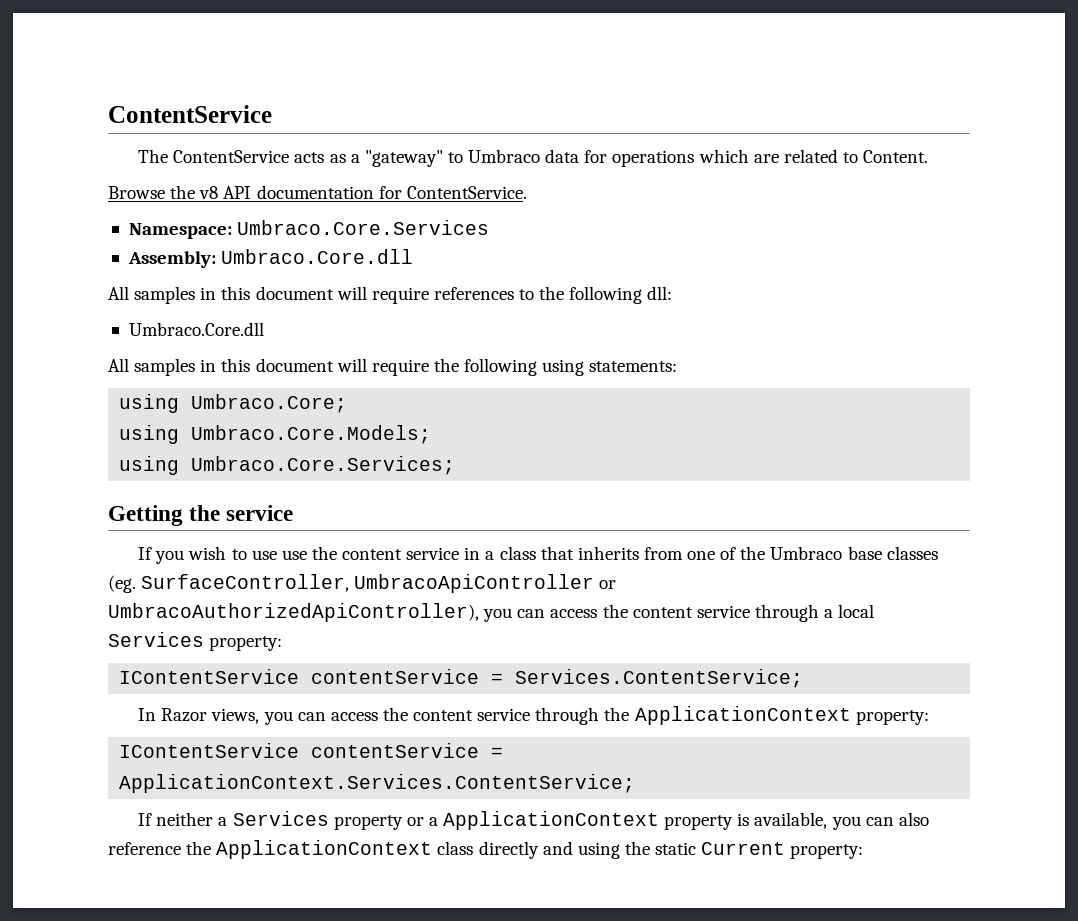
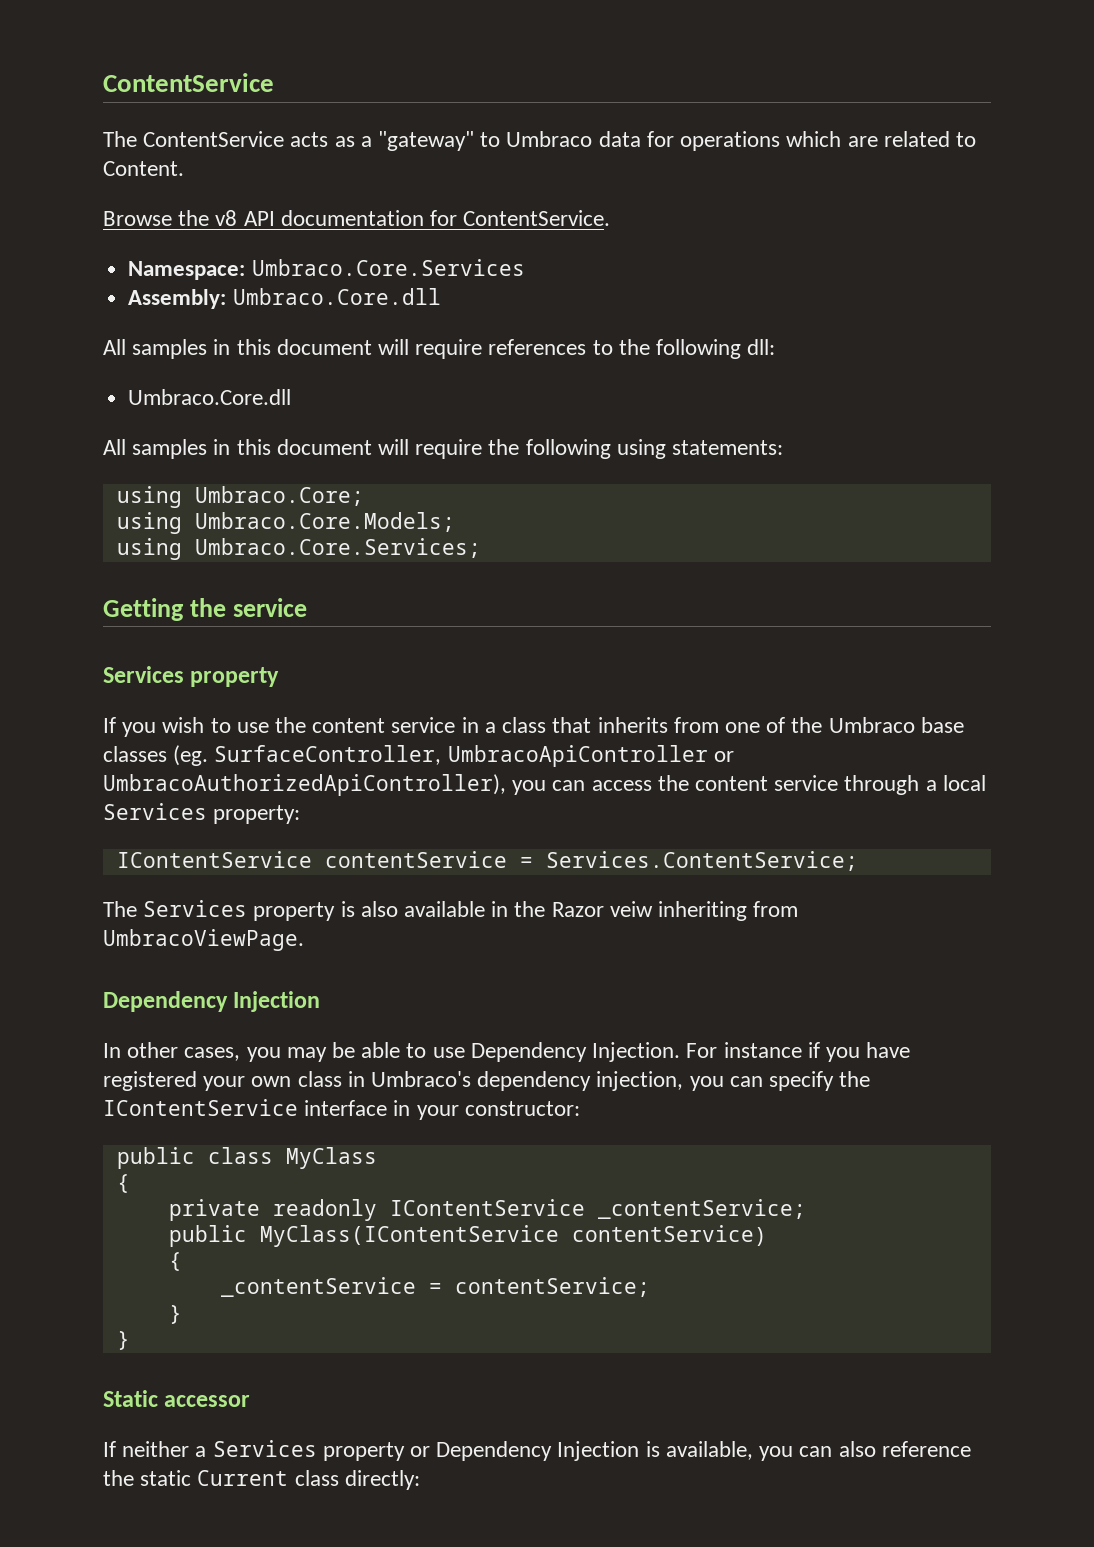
(294, 513) none -> [103,666,280,687] // Services property
[281,550,307,560] use -> (269, 727) none
[138,706,929,725] [119,743,504,758] [119,774,636,793] In Razor views, you can access the content service through the ApplicationContext property: // IContentService contentService = ApplicationContext.Services.ContentService; -> [103,900,799,921] [103,929,304,951] [103,991,321,1012] [103,1042,911,1062] [103,1071,871,1091] [103,1099,580,1120] [116,1147,377,1169] [116,1174,130,1193] [168,1199,806,1221] [168,1225,767,1247] [168,1252,182,1271] [220,1277,650,1297] [168,1305,182,1324] [116,1331,130,1350] [103,1390,251,1407] The Services property is also available in the Razor veiw inheriting from UmbracoViewPage. // Dependency Injection // In other cases, you may be able to use Dependency Injection. For instance if you have registered your own class in Umbraco's dependency injection, you can specify the IContentService interface in your constructor: // public class MyClass // { // private readonly IContentService _contentService; // public MyClass(IContentService contentService) // { // _contentService = contentService; // } // } // Static accessor
[428,811,734,830] a ApplicationContext property -> [436,1441,640,1461] Dependency Injection
[216,840,864,859] ApplicationContext class directly and using the static Current property: -> [140,1470,420,1490] static Current class directly:

